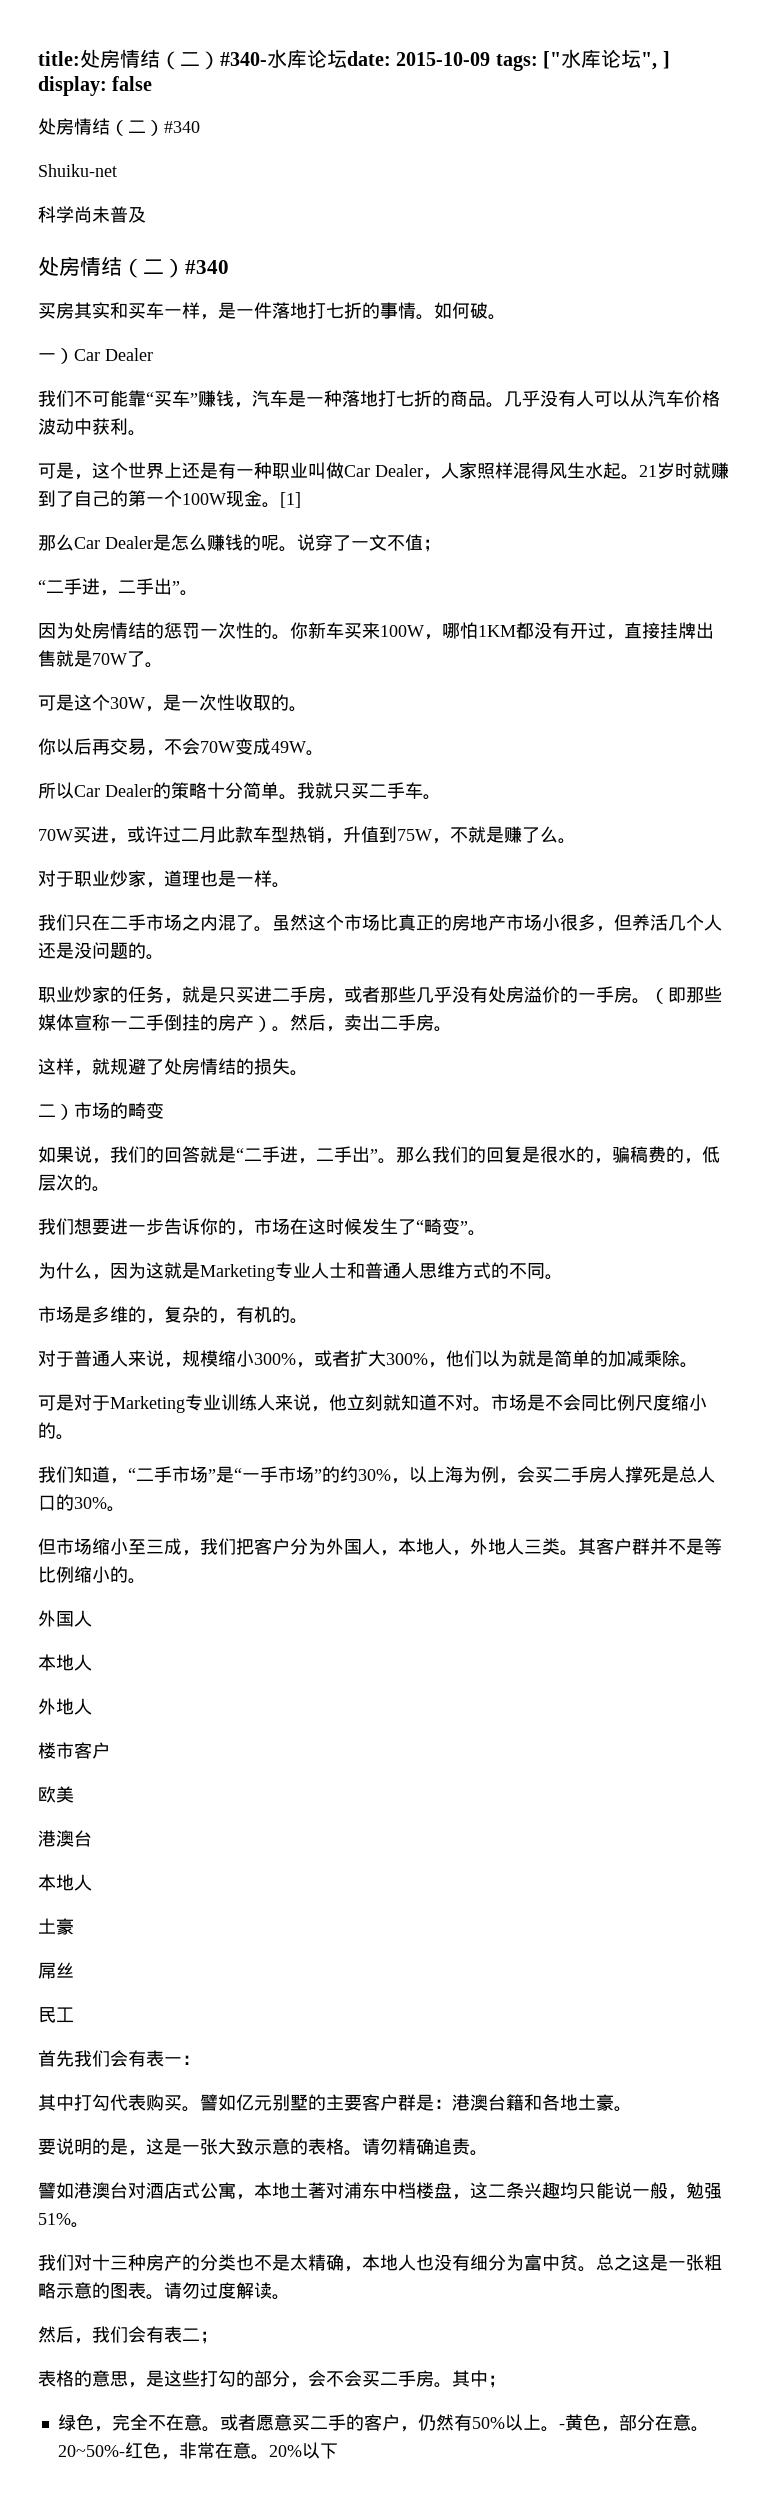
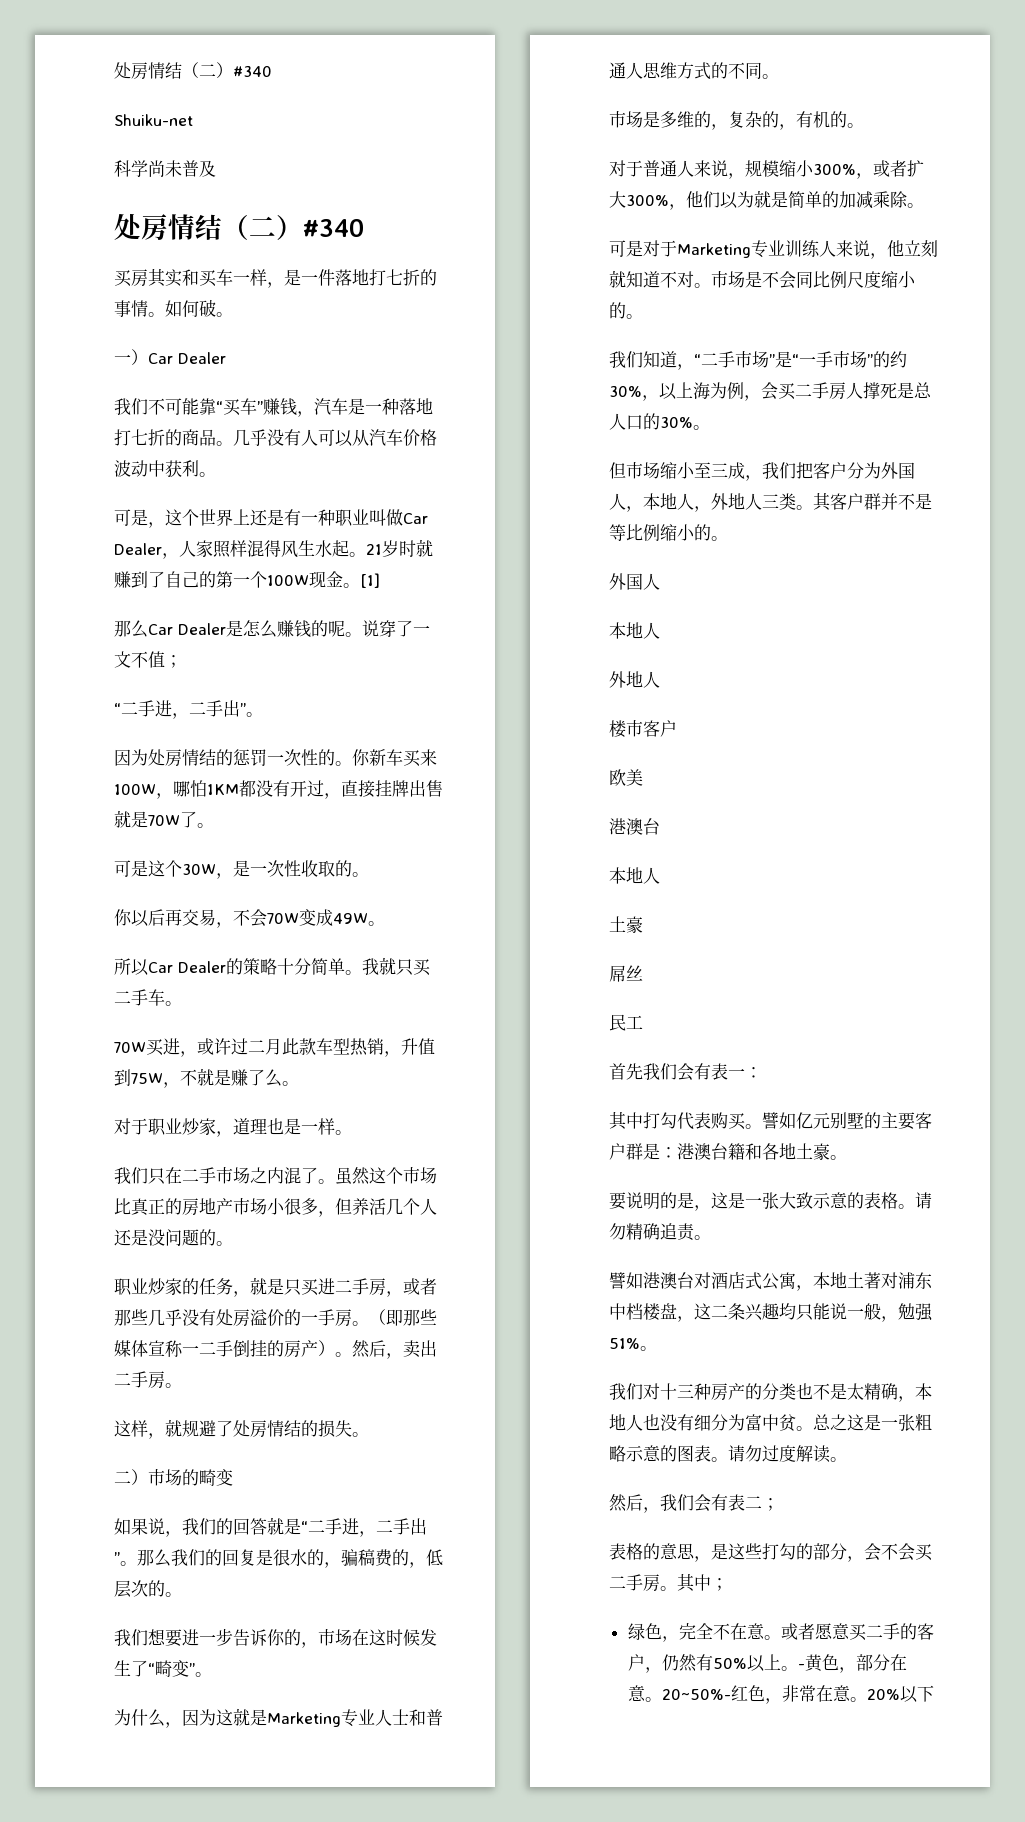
[38,49,670,71] [38,76,153,96] title:处房情结（二）#340-水库论坛date: 2015-10-09 tags: ["水库论坛", ] display: false // -> (114, 70) none

